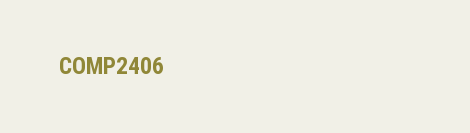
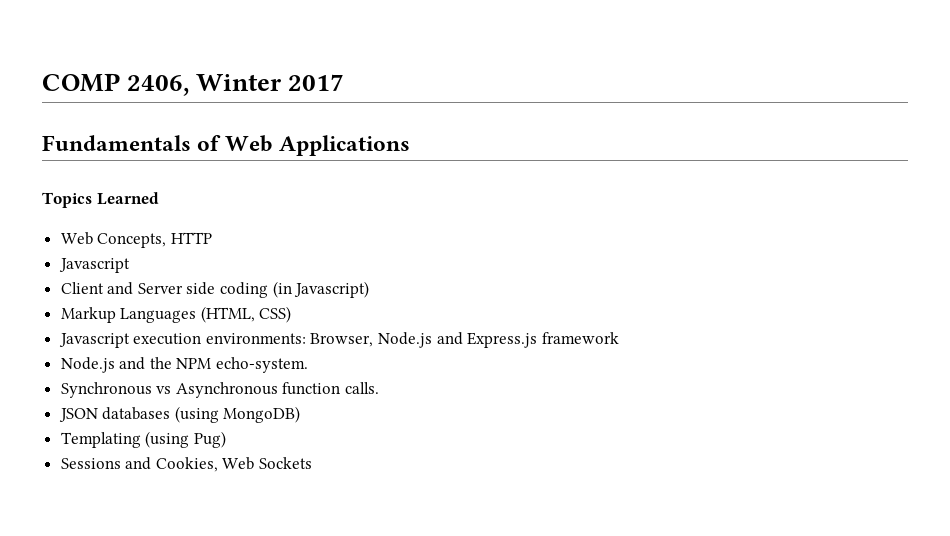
[59,57,164,74] COMP2406 -> [42,73,345,96] [42,135,410,156] [42,192,159,208] [60,232,212,248] [58,258,130,273] [60,281,370,298] [60,306,292,323] [58,332,619,348] [60,357,309,373] [60,382,380,398] [58,406,301,423] [60,431,226,448] [60,457,313,472] COMP 2406, Winter 2017 // Fundamentals of Web Applications // Topics Learned // Web Concepts, HTTP // Javascript // Client and Server side coding (in Javascript) // Markup Languages (HTML, CSS) // Javascript execution environments: Browser, Node.js and Express.js framework // Node.js and the NPM echo-system. // Synchronous vs Asynchronous function calls. // JSON databases (using MongoDB) // Templating (using Pug) // Sessions and Cookies, Web Sockets

